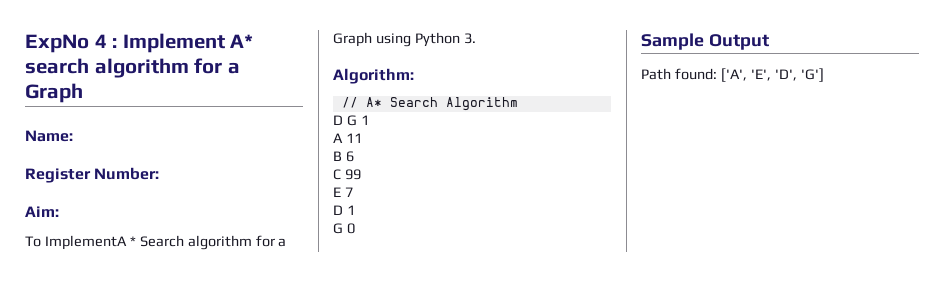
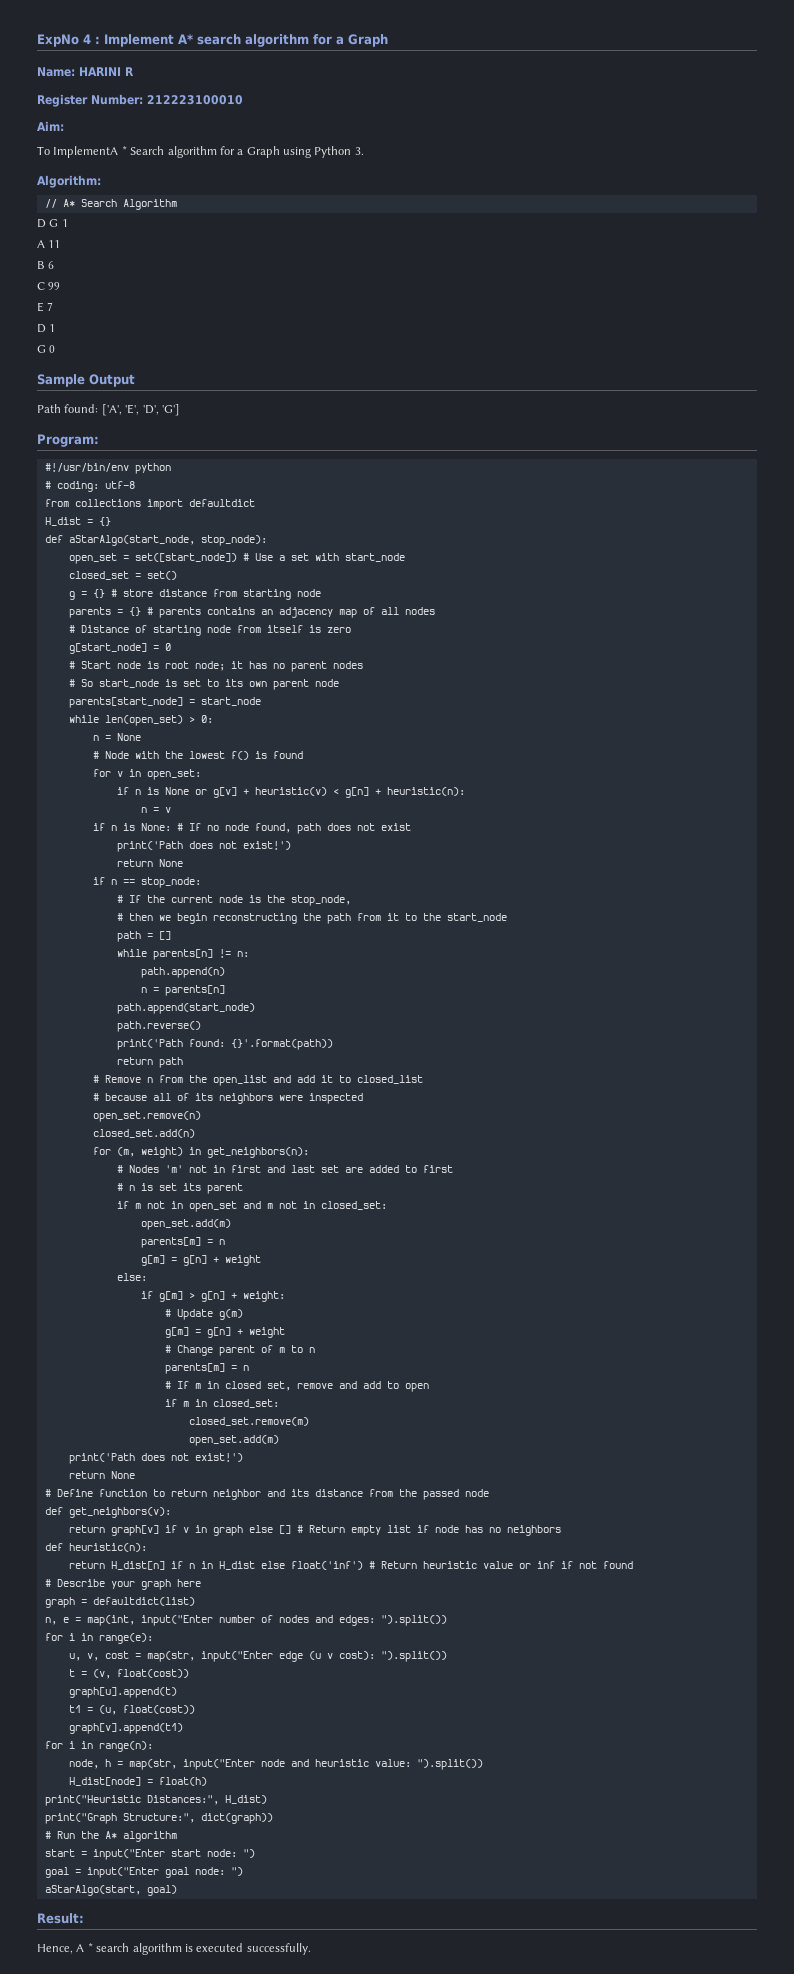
(73, 136) none -> [79,67,134,76] HARINI R
(160, 173) none -> [147,95,243,105] 212223100010
(824, 75) none -> [37,434,99,447] [44,463,171,474] [44,481,135,492] [44,499,255,510] [44,517,111,526] [44,535,267,546] [68,553,405,564] [68,571,177,580] [68,589,321,600] [68,607,435,618] [68,625,351,636] [68,643,171,654] [68,661,363,672] [68,679,339,690] [68,697,261,708] [68,715,213,726] [92,733,141,741] [92,751,303,760] [92,769,201,780] [116,787,465,798] [140,807,171,813] [92,823,411,834] [116,841,291,852] [116,859,183,867] [92,877,201,888] [116,895,351,906] [116,913,507,924] [116,931,171,942] [116,949,249,960] [140,967,225,978] [140,985,225,996] [116,1003,255,1014] [116,1021,201,1032] [116,1039,333,1050] [116,1057,183,1068] [92,1075,423,1086] [92,1093,363,1104] [92,1111,201,1122] [92,1129,195,1138] [92,1147,309,1158] [116,1165,453,1173] [116,1183,243,1194] [116,1201,387,1212] [140,1219,231,1230] [140,1237,225,1248] [140,1255,261,1266] [116,1273,147,1281] [140,1291,285,1302] [164,1309,243,1320] [164,1327,285,1338] [164,1345,315,1356] [164,1363,249,1374] [164,1381,429,1392] [164,1399,279,1408] [188,1417,309,1426] [188,1435,279,1446] [68,1453,243,1464] [68,1471,135,1479] [44,1489,489,1500] [44,1507,171,1518] [68,1525,561,1536] [44,1543,147,1552] [68,1561,633,1570] [44,1579,201,1590] [44,1597,195,1608] [44,1615,447,1626] [44,1633,153,1644] [68,1651,447,1662] [68,1669,189,1679] [68,1687,177,1698] [68,1705,195,1715] [68,1723,183,1734] [44,1741,153,1752] [68,1759,483,1770] [68,1777,207,1786] [44,1795,267,1806] [44,1813,273,1824] [44,1831,177,1842] [44,1849,255,1860] [44,1867,243,1878] [44,1885,177,1896] [37,1913,84,1924] [37,1943,311,1955] // Program: // #!/usr/bin/env python // # coding: utf-8 // from collections import defaultdict // H_dist = {} // def aStarAlgo(start_node, stop_node): // open_set = set([start_node]) # Use a set with start_node // closed_set = set() // g = {} # store distance from starting node // parents = {} # parents contains an adjacency map of all nodes // # Distance of starting node from itself is zero // g[start_node] = 0 // # Start node is root node; it has no parent nodes // # So start_node is set to its own parent node // parents[start_node] = start_node // while len(open_set) > 0: // n = None // # Node with the lowest f() is found // for v in open_set: // if n is None or g[v] + heuristic(v) < g[n] + heuristic(n): // n = v // if n is None: # If no node found, path does not exist // print('Path does not exist!') // return None // if n == stop_node: // # If the current node is the stop_node, // # then we begin reconstructing the path from it to the start_node // path = [] // while parents[n] != n: // path.append(n) // n = parents[n] // path.append(start_node) // path.reverse() // print('Path found: {}'.format(path)) // return path // # Remove n from the open_list and add it to closed_list // # because all of its neighbors were inspected // open_set.remove(n) // closed_set.add(n) // for (m, weight) in get_neighbors(n): // # Nodes 'm' not in first and last set are added to first // # n is set its parent // if m not in open_set and m not in closed_set: // open_set.add(m) // parents[m] = n // g[m] = g[n] + weight // else: // if g[m] > g[n] + weight: // # Update g(m) // g[m] = g[n] + weight // # Change parent of m to n // parents[m] = n // # If m in closed set, remove and add to open // if m in closed_set: // closed_set.remove(m) // open_set.add(m) // print('Path does not exist!') // return None // # Define function to return neighbor and its distance from the passed node // def get_neighbors(v): // return graph[v] if v in graph else [] # Return empty list if node has no neighbors // def heuristic(n): // return H_dist[n] if n in H_dist else float('inf') # Return heuristic value or inf if not found // # Describe your graph here // graph = defaultdict(list) // n, e = map(int, input("Enter number of nodes and edges: ").split()) // for i in range(e): // u, v, cost = map(str, input("Enter edge (u v cost): ").split()) // t = (v, float(cost)) // graph[u].append(t) // t1 = (u, float(cost)) // graph[v].append(t1) // for i in range(n): // node, h = map(str, input("Enter node and heuristic value: ").split()) // H_dist[node] = float(h) // print("Heuristic Distances:", H_dist) // print("Graph Structure:", dict(graph)) // # Run the A* algorithm // start = input("Enter start node: ") // goal = input("Enter goal node: ") // aStarAlgo(start, goal) // Result: // Hence, A * search algorithm is executed successfully.

